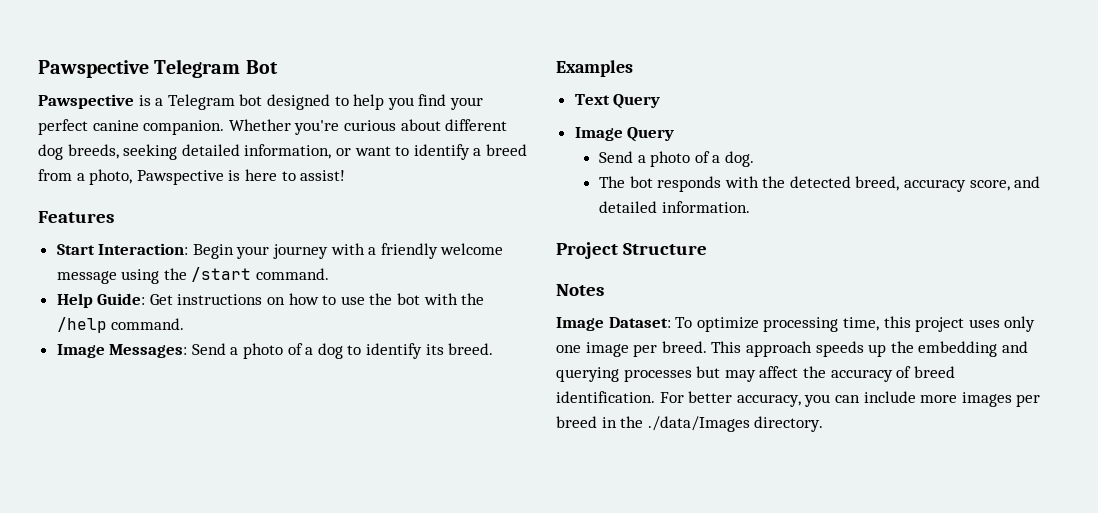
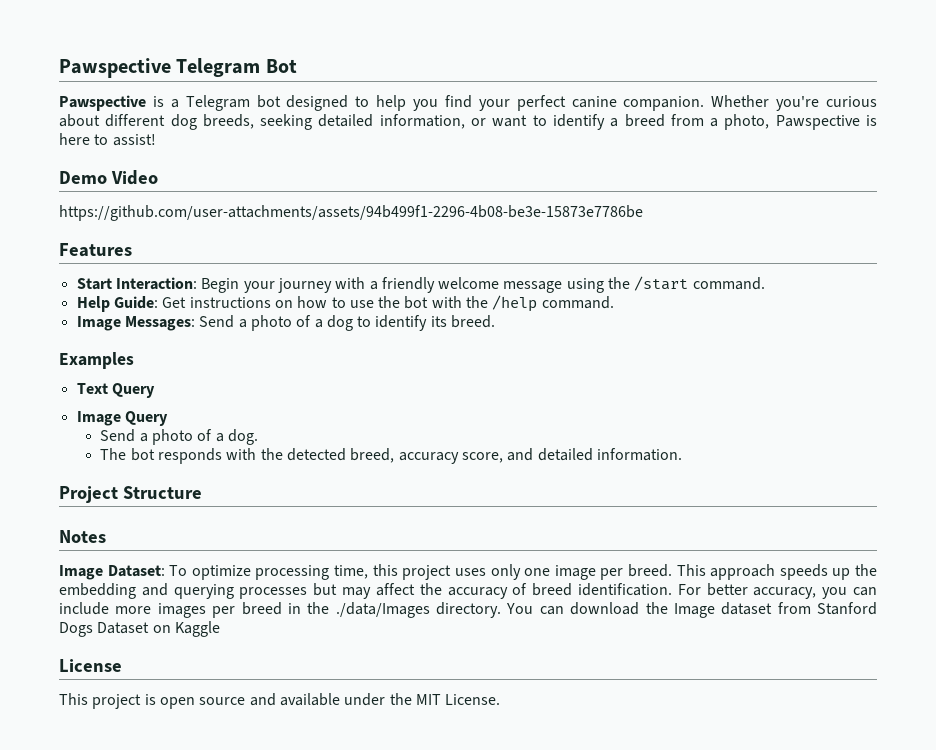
(346, 175) none -> [59,170,158,185] [59,205,643,221] // Demo Video // https://github.com/user-attachments/assets/94b499f1-2296-4b08-be3e-15873e7786be
(824, 424) none -> [506,602,877,618] [59,621,220,637] [59,659,122,672] [59,693,501,709] You can download the Image dataset from Stanford Dogs Dataset on Kaggle // License // This project is open source and available under the MIT License.

